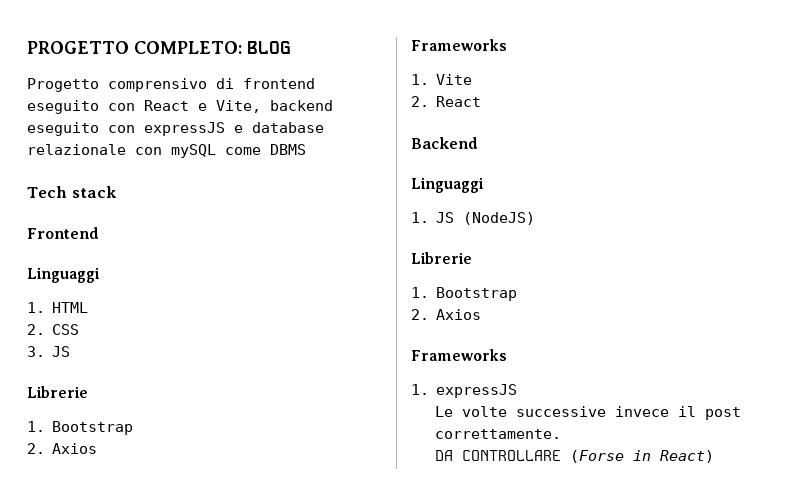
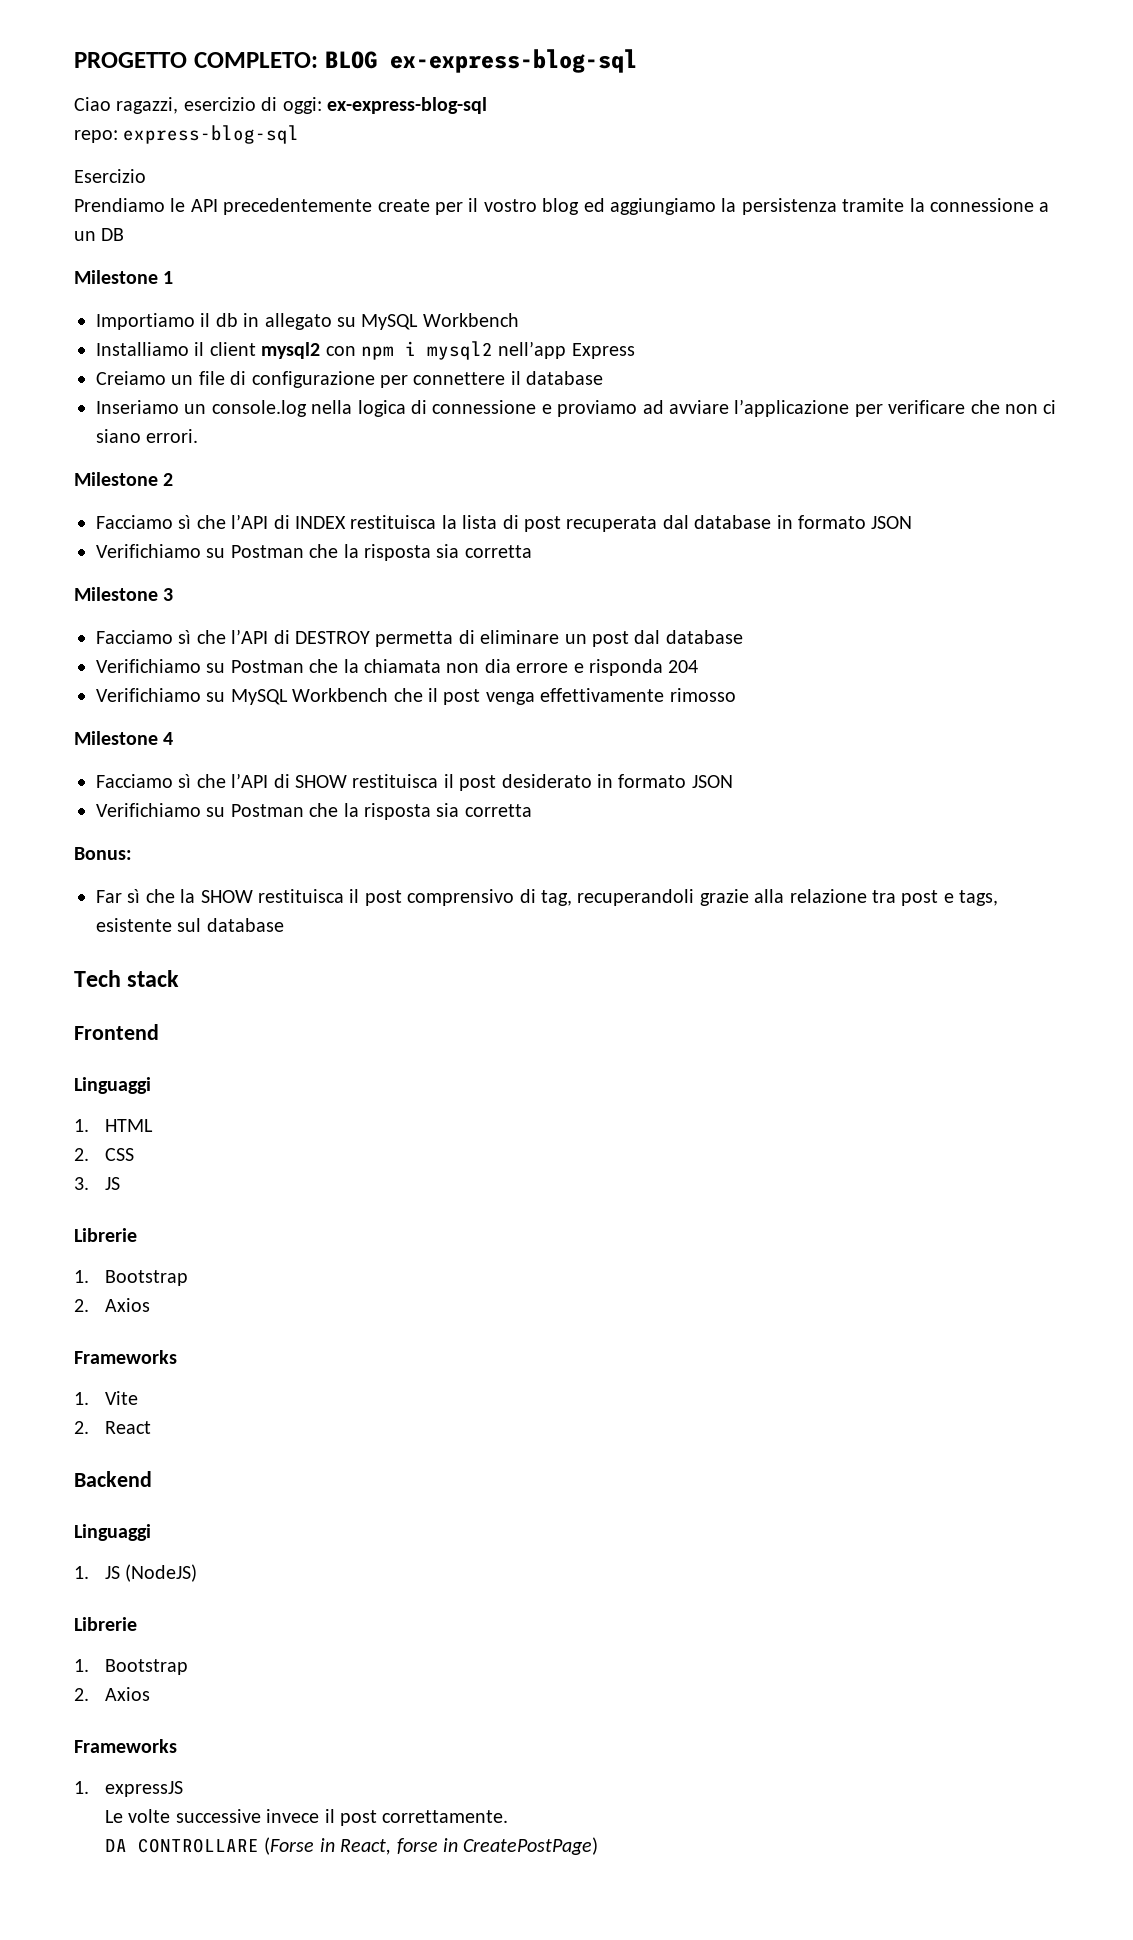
[27,78,315,92] [27,100,333,114] [27,122,324,136] [27,144,306,158] // Progetto comprensivo di frontend eseguito con React e Vite, backend eseguito con expressJS e database relazionale con mySQL come DBMS -> [389,49,637,73] [74,97,487,114] [74,125,300,144] [74,169,146,183] [74,198,1050,215] [74,228,125,241] [74,270,174,284] [96,313,519,330] [96,341,635,360] [96,371,604,388] [96,399,1057,417] [96,429,199,443] [74,472,174,486] [96,514,913,532] [96,544,532,561] [74,587,174,601] [96,629,743,647] [96,659,699,676] [96,688,736,705] [74,731,174,745] [96,773,733,791] [96,803,532,820] [74,847,132,860] [96,889,999,906] [96,918,284,932] ex-express-blog-sql // Ciao ragazzi, esercizio di oggi: ex-express-blog-sql // repo: express-blog-sql // Esercizio // Prendiamo le API precedentemente create per il vostro blog ed aggiungiamo la persistenza tramite la connessione a un DB // Milestone 1 // Importiamo il db in allegato su MySQL Workbench // Installiamo il client mysql2 con npm i mysql2 nell’app Express // Creiamo un file di configurazione per connettere il database // Inseriamo un console.log nella logica di connessione e proviamo ad avviare l’applicazione per verificare che non ci siano errori. // Milestone 2 // Facciamo sì che l’API di INDEX restituisca la lista di post recuperata dal database in formato JSON // Verifichiamo su Postman che la risposta sia corretta // Milestone 3 // Facciamo sì che l’API di DESTROY permetta di eliminare un post dal database // Verifichiamo su Postman che la chiamata non dia errore e risponda 204 // Verifichiamo su MySQL Workbench che il post venga effettivamente rimosso // Milestone 4 // Facciamo sì che l’API di SHOW restituisca il post desiderato in formato JSON // Verifichiamo su Postman che la risposta sia corretta // Bonus: // Far sì che la SHOW restituisca il post comprensivo di tag, recuperandoli grazie alla relazione tra post e tags, esistente sul database
[659,450,714,463] React) -> [340,1837,599,1855] React, forse in CreatePostPage)

